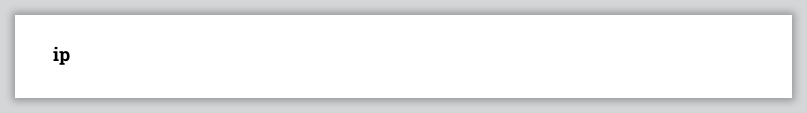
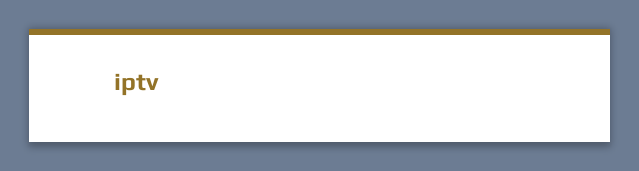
[53,46,70,65] ip -> [114,73,159,96] iptv

